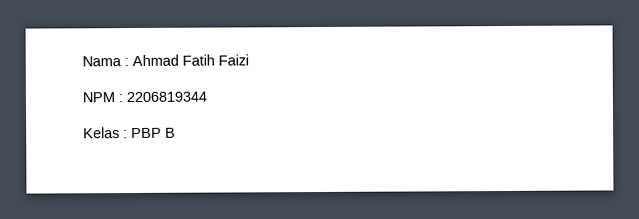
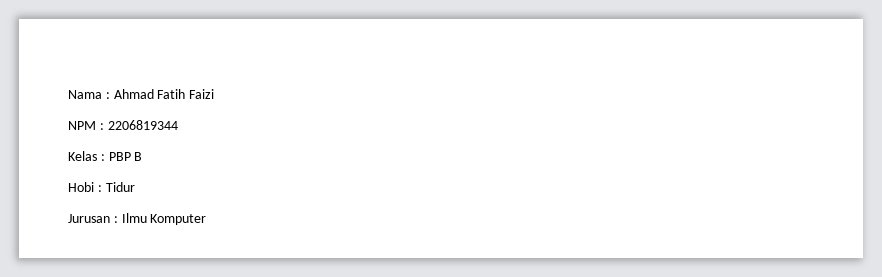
(176, 132) none -> [68,182,135,192] [68,213,207,225] // Hobi : Tidur // Jurusan : Ilmu Komputer

